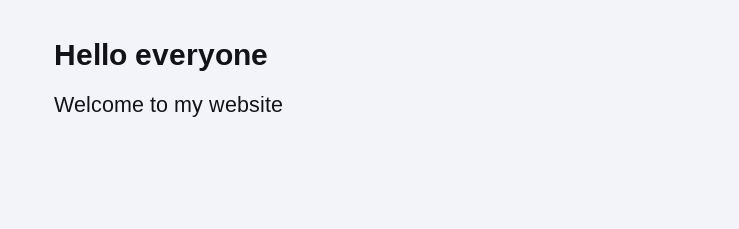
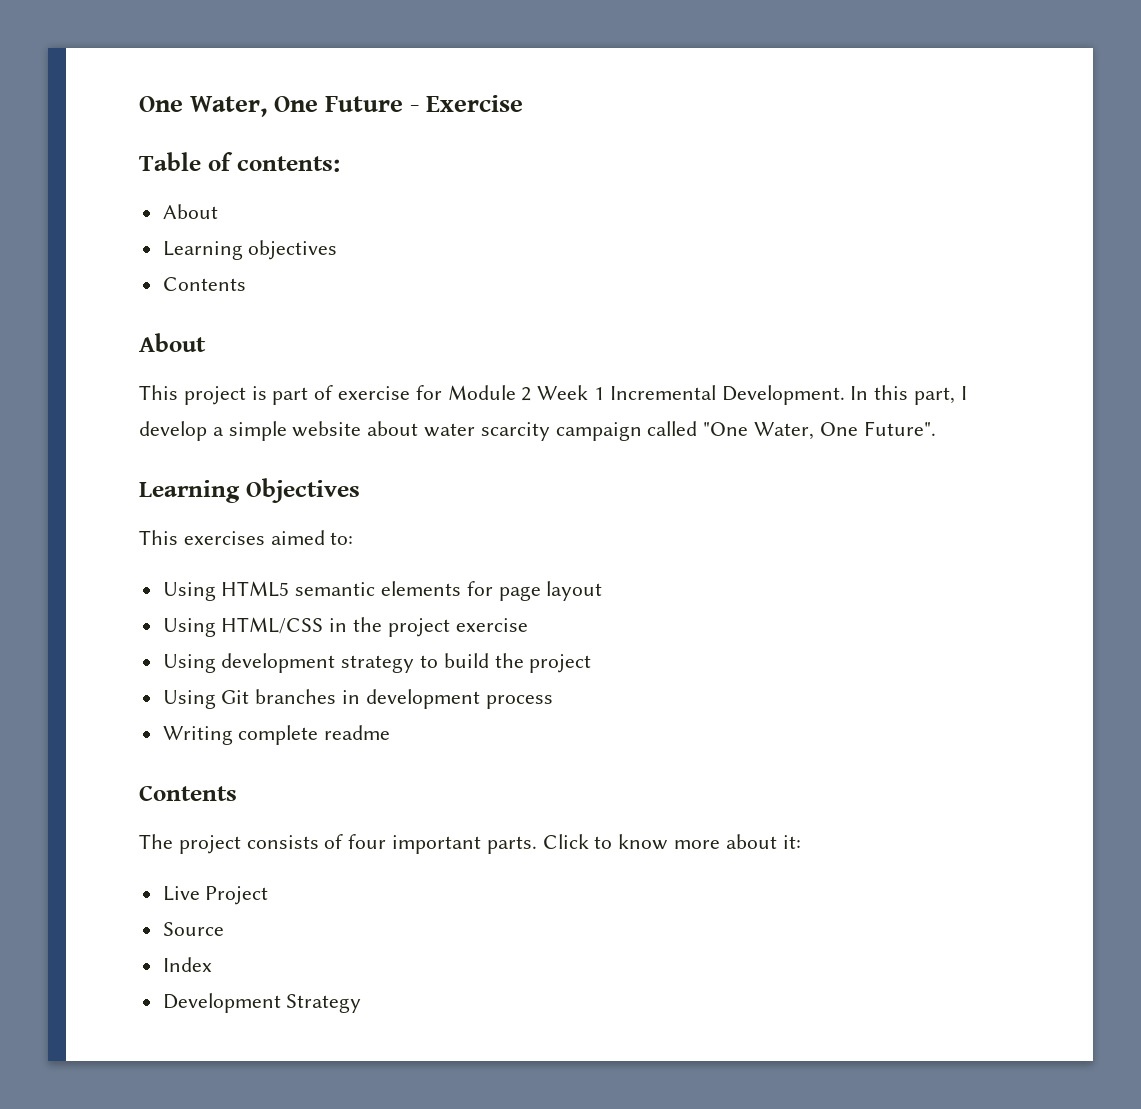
[54,43,269,71] [54,96,283,117] Hello everyone // Welcome to my website -> [139,95,524,117] [139,152,340,172] [162,204,218,219] [162,240,338,260] [162,277,246,291] [139,333,206,352] [139,385,967,405] [139,421,936,441] [139,478,360,503] [139,530,354,545] [162,581,603,601] [162,617,528,637] [162,653,592,673] [162,689,553,709] [162,725,391,745] [139,785,237,801] [139,834,801,854] [162,886,269,905] [162,922,224,936] [162,957,212,972] [162,993,362,1013] One Water, One Future - Exercise // Table of contents: // About // Learning objectives // Contents // About // This project is part of exercise for Module 2 Week 1 Incremental Development. In this part, I develop a simple website about water scarcity campaign called "One Water, One Future". // Learning Objectives // This exercises aimed to: // Using HTML5 semantic elements for page layout // Using HTML/CSS in the project exercise // Using development strategy to build the project // Using Git branches in development process // Writing complete readme // Contents // The project consists of four important parts. Click to know more about it: // Live Project // Source // Index // Development Strategy

